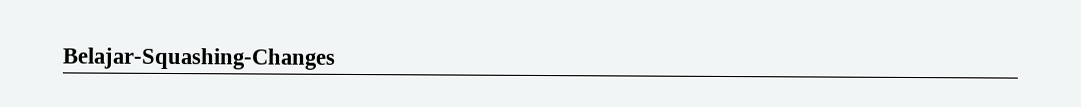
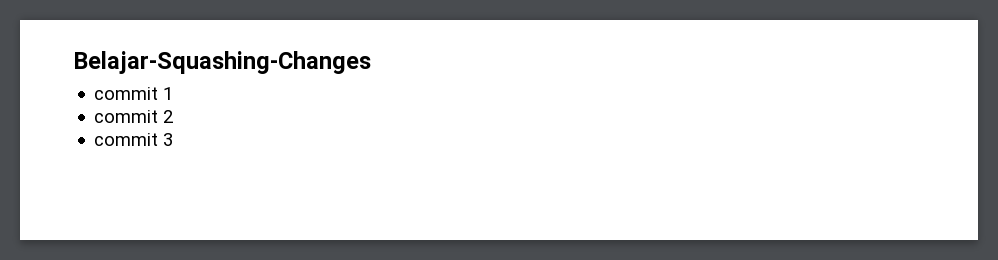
(336, 58) none -> [94,87,174,100] [94,110,174,123] [94,133,174,146] // commit 1 // commit 2 // commit 3

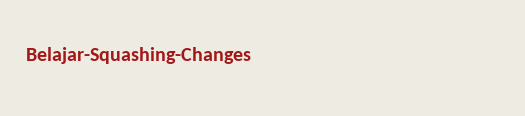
[94,87,174,100] [94,110,174,123] [94,133,174,146] // commit 1 // commit 2 // commit 3 -> (251, 55) none

